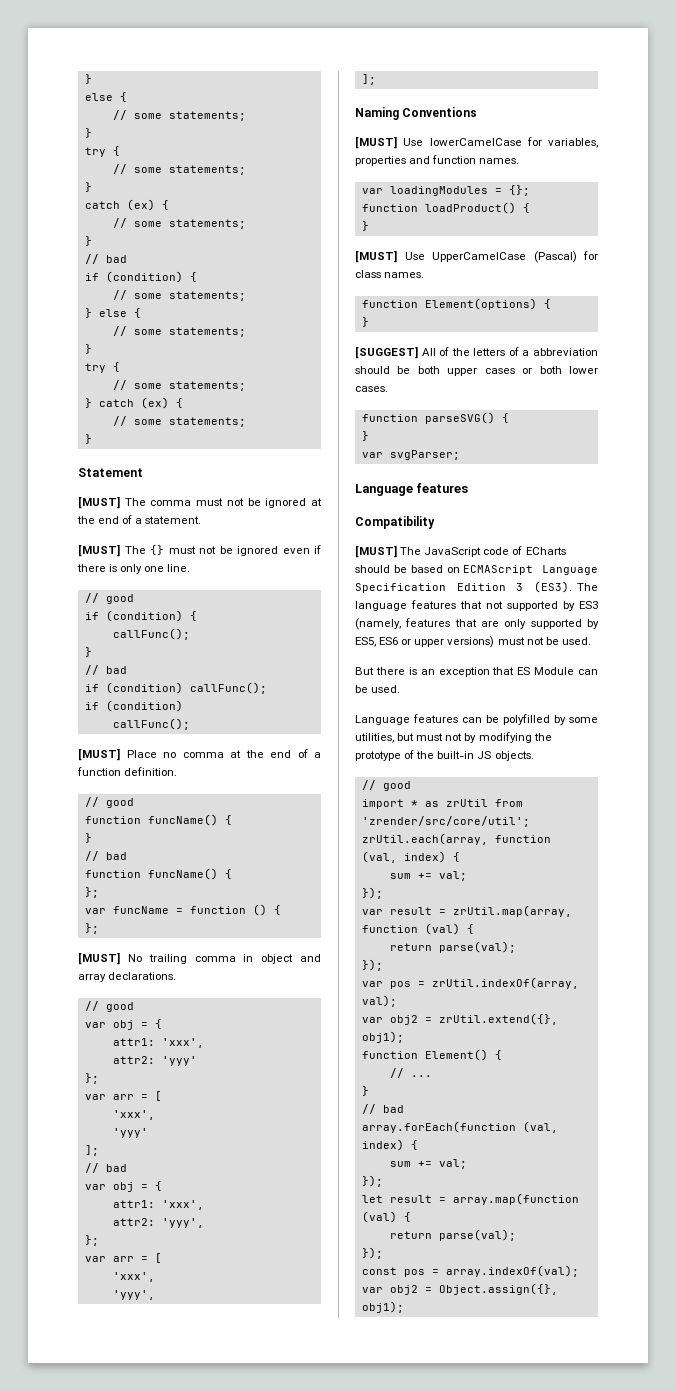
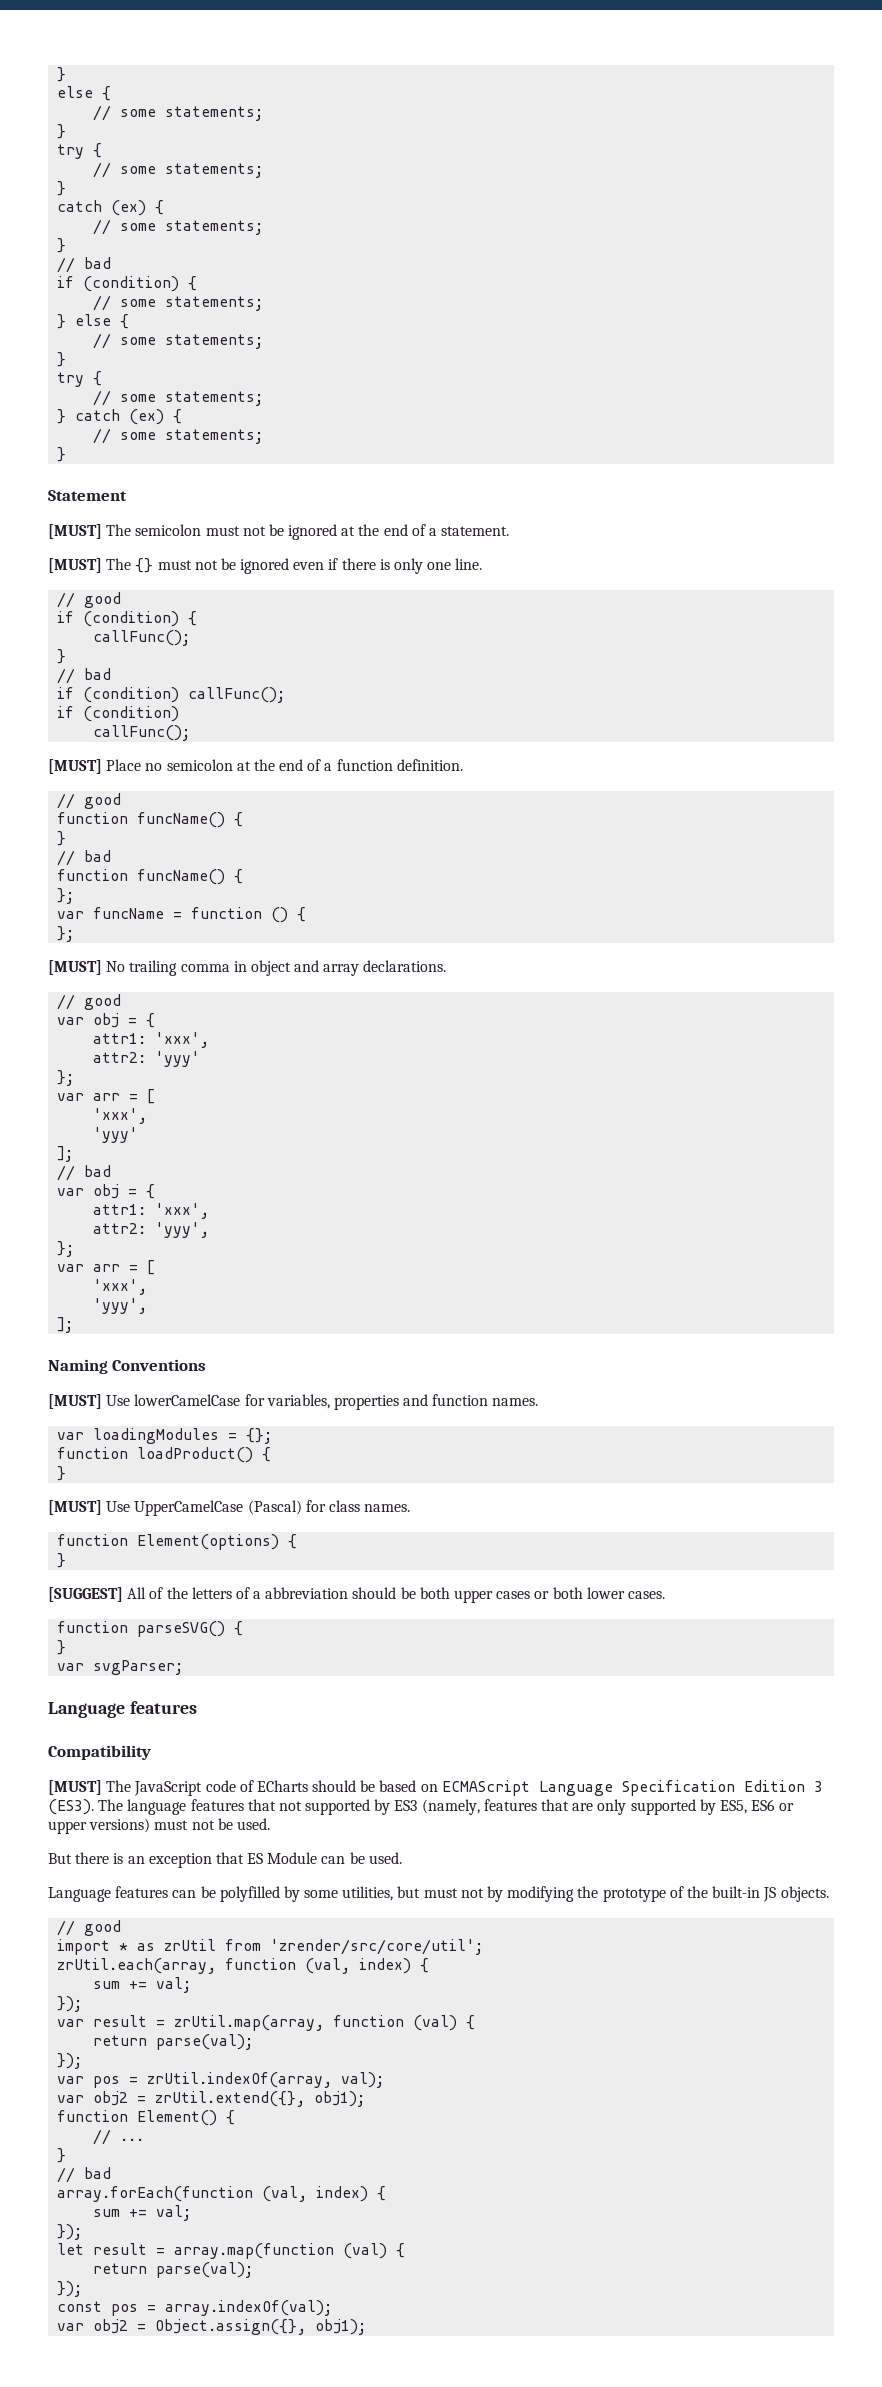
[150,500,192,506] comma -> [135,524,202,536] semicolon
[182,752,224,758] comma -> [166,759,233,771] semicolon

